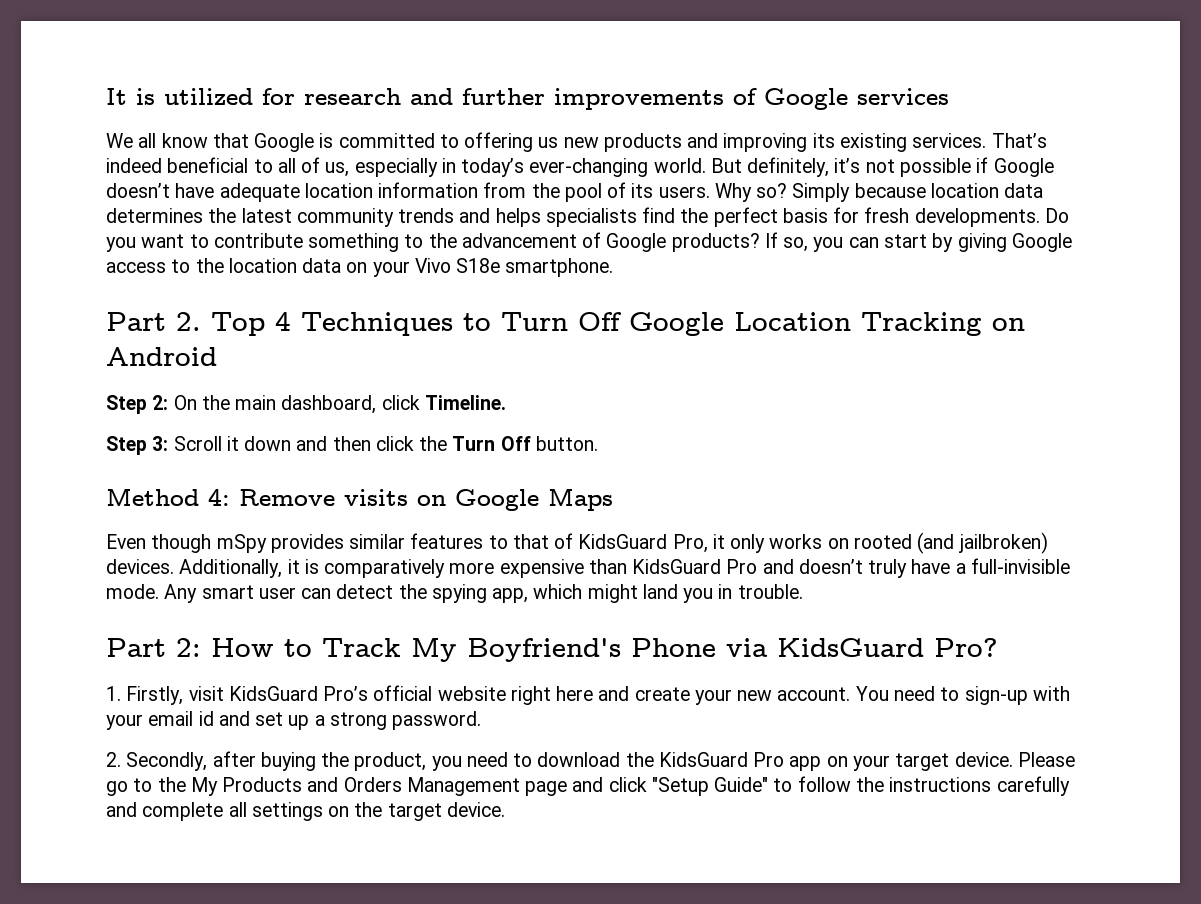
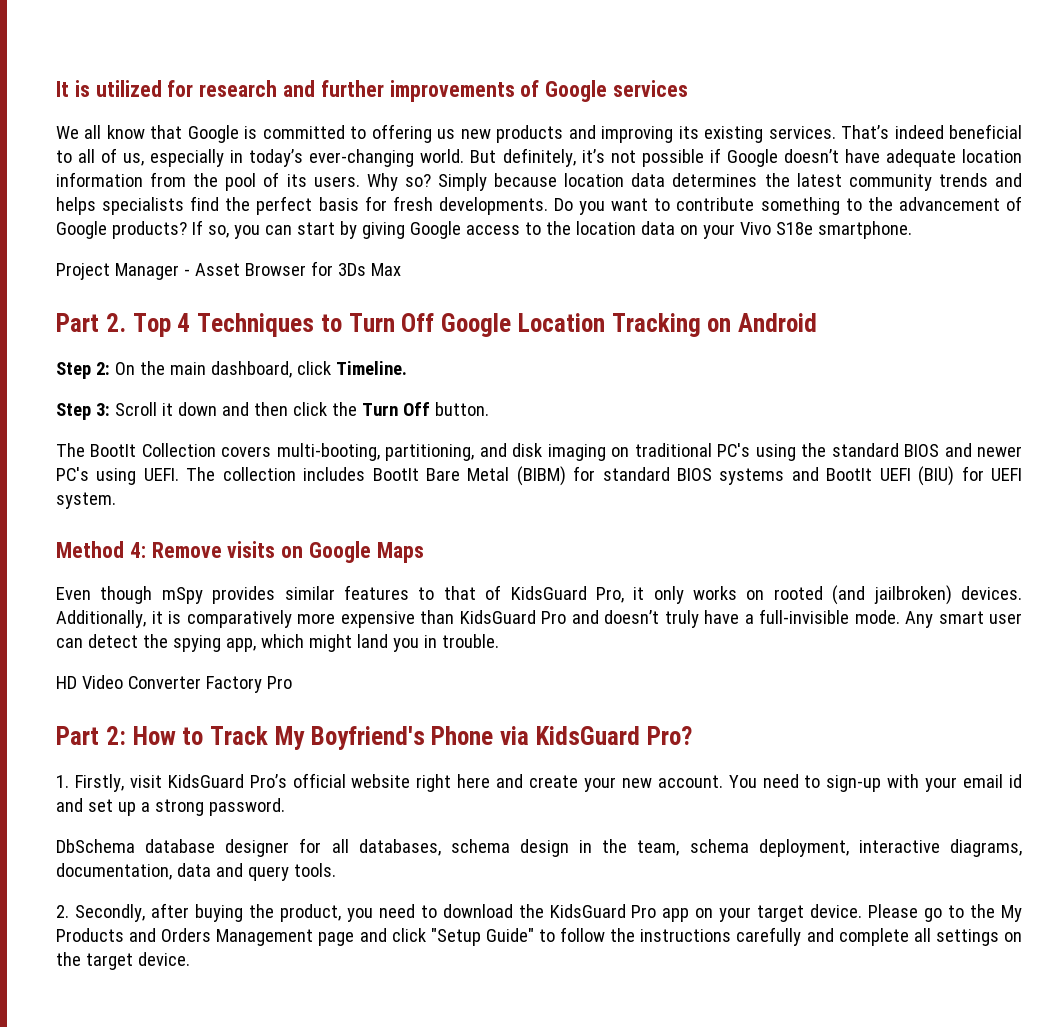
(614, 267) none -> [56,261,401,280] // Project Manager - Asset Browser for 3Ds Max
(598, 443) none -> [56,443,1023,461] [56,466,1023,486] [56,492,116,509] // The BootIt Collection covers multi-booting, partitioning, and disk imaging on traditional PC's using the standard BIOS and newer PC's using UEFI. The collection includes BootIt Bare Metal (BIBM) for standard BIOS systems and BootIt UEFI (BIU) for UEFI system.
(803, 591) none -> [56,675,292,693] // HD Video Converter Factory Pro
(482, 720) none -> [56,838,1022,857] [56,863,336,881] // DbSchema database designer for all databases, schema design in the team, schema deployment, interactive diagrams, documentation, data and query tools.

